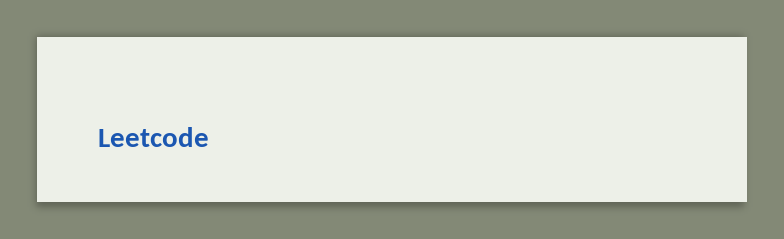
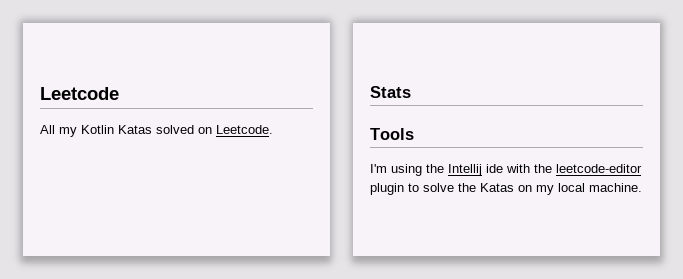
(209, 137) none -> [40,125,273,137] [370,86,411,98] [370,128,414,140] [370,164,642,176] [370,183,642,195] // All my Kotlin Katas solved on Leetcode. // Stats // Tools // I'm using the Intellij ide with the leetcode-editor plugin to solve the Katas on my local machine.

